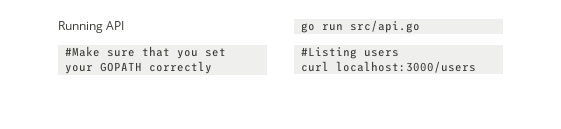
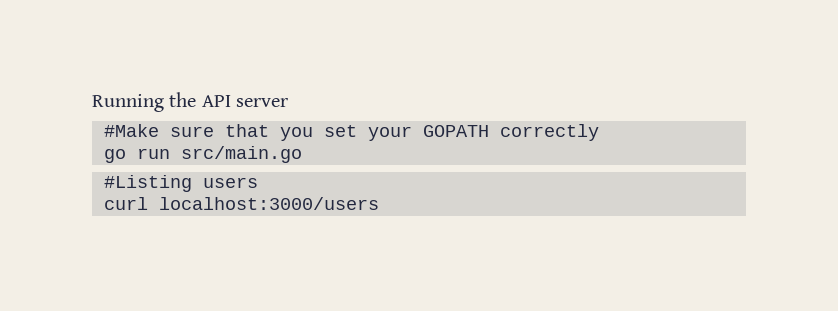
(103, 27) none -> [169,92,197,107] the
(125, 25) none -> [235,98,288,107] server
[349,20,420,33] src/api.go -> [180,146,302,163] src/main.go

